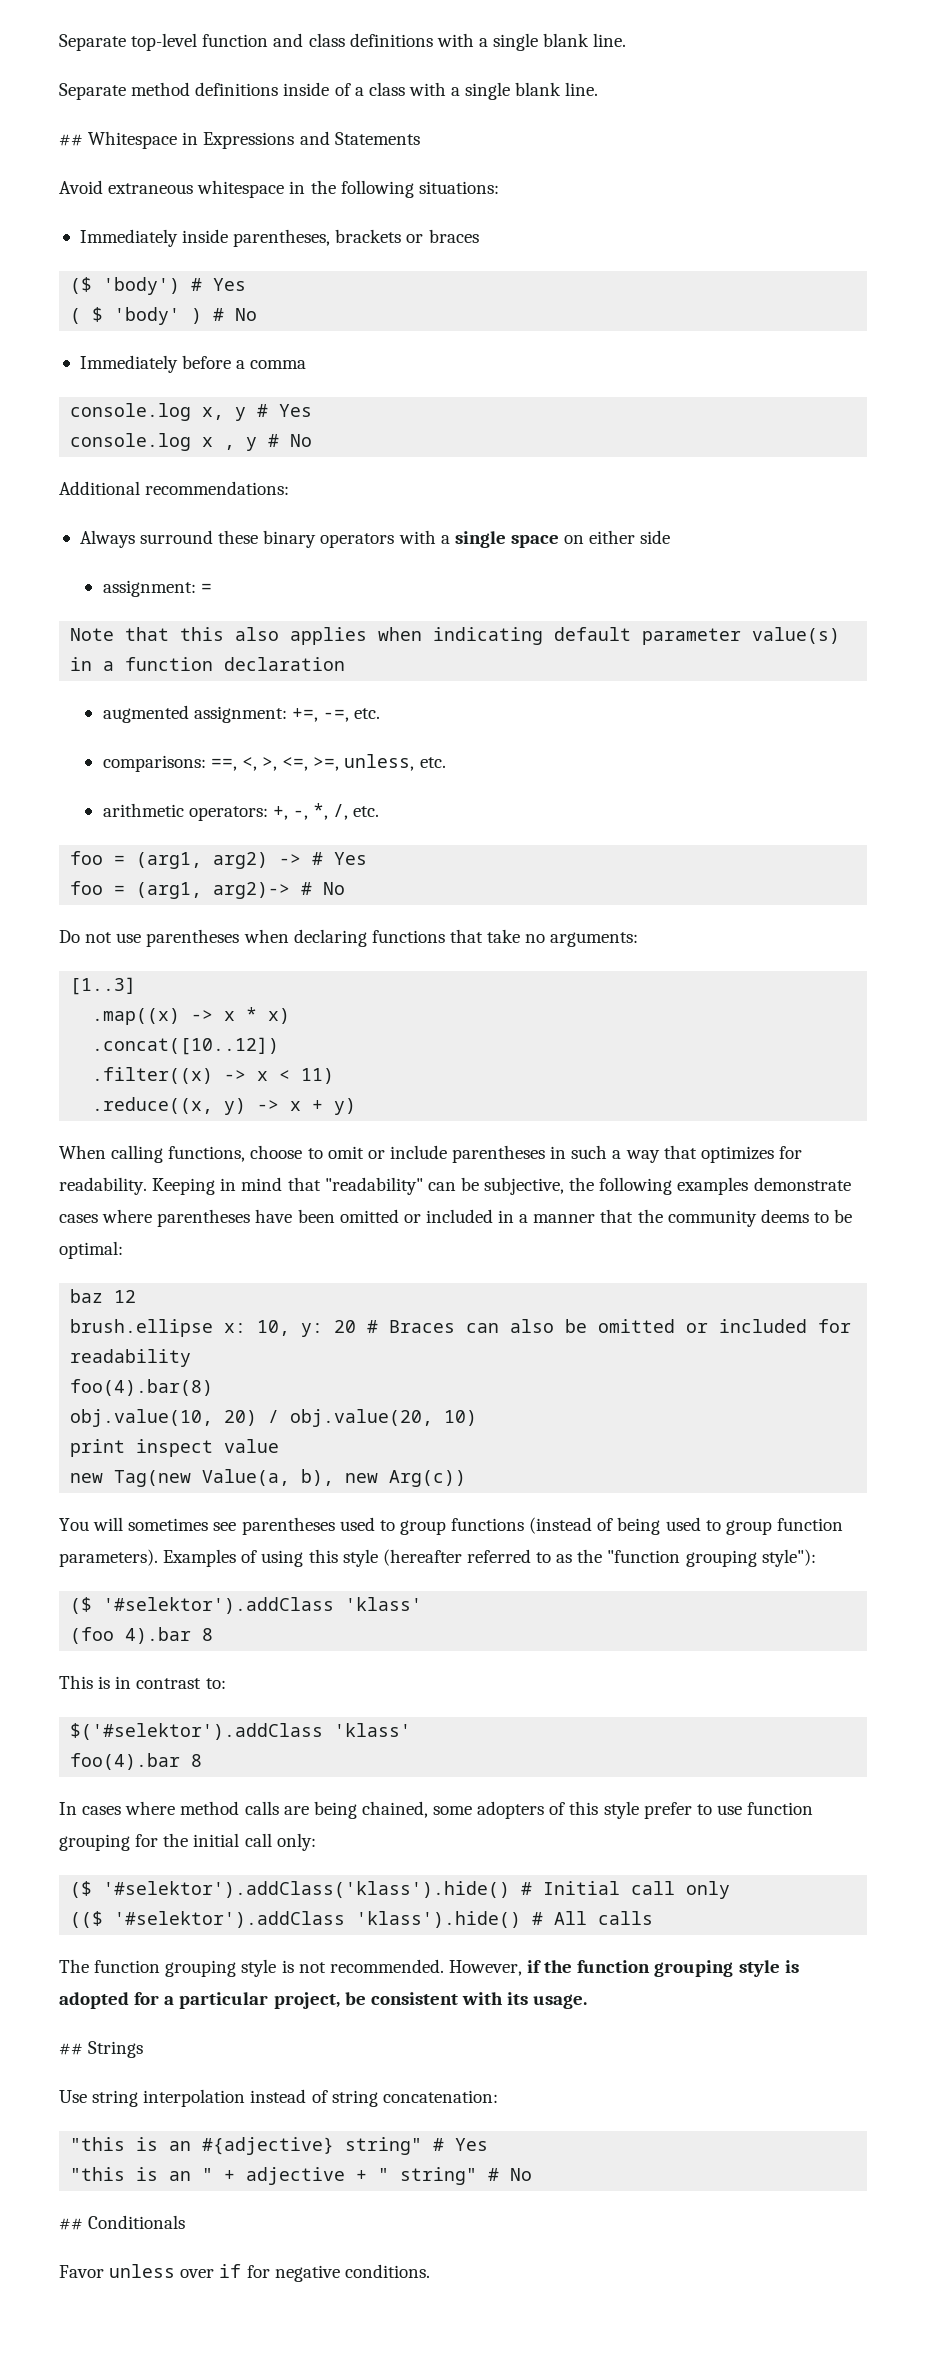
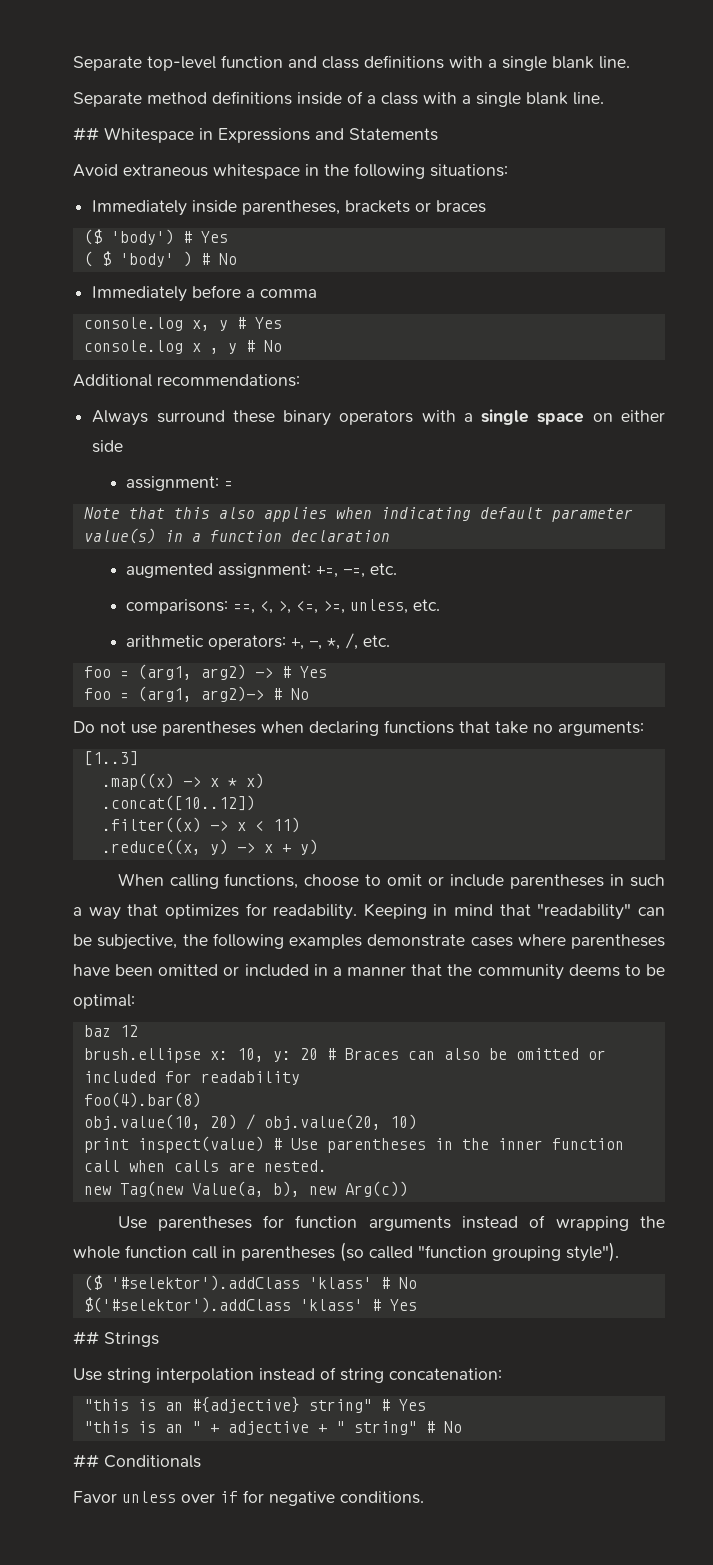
[136,1439,280,1457] inspect value -> [137,1136,624,1153] [83,1160,327,1172] inspect(value) # Use parentheses in the inner function call when calls are nested.
[59,1517,843,1535] [59,1549,603,1567] You will sometimes see parentheses used to group functions (instead of being used to group function parameters). Examples of using this style (hereafter referred to as the -> [117,1215,665,1231] [73,1242,413,1262] Use parentheses for function arguments instead of wrapping the whole function call in parentheses (so called
[761,1549,816,1567] style"): -> [566,1242,619,1262] style").
[70,1627,214,1644] [59,1675,226,1689] [70,1723,412,1740] [70,1753,203,1770] [59,1801,814,1819] [59,1833,316,1851] [70,1881,731,1899] [70,1911,654,1928] [59,1959,799,1977] [59,1992,588,2009] // (foo 4).bar 8 // This is in contrast to: // $('#selektor').addClass 'klass' // foo(4).bar 8 // In cases where method calls are being chained, some adopters of this style prefer to use function grouping for the initial call only: // ($ '#selektor').addClass('klass').hide() # Initial call only // (($ '#selektor').addClass 'klass').hide() # All calls // The function grouping style is not recommended. However, if the function grouping style is adopted for a particular project, be consistent with its usage. -> [380,1277,417,1289] [83,1297,417,1313] # No // $('#selektor').addClass 'klass' # Yes

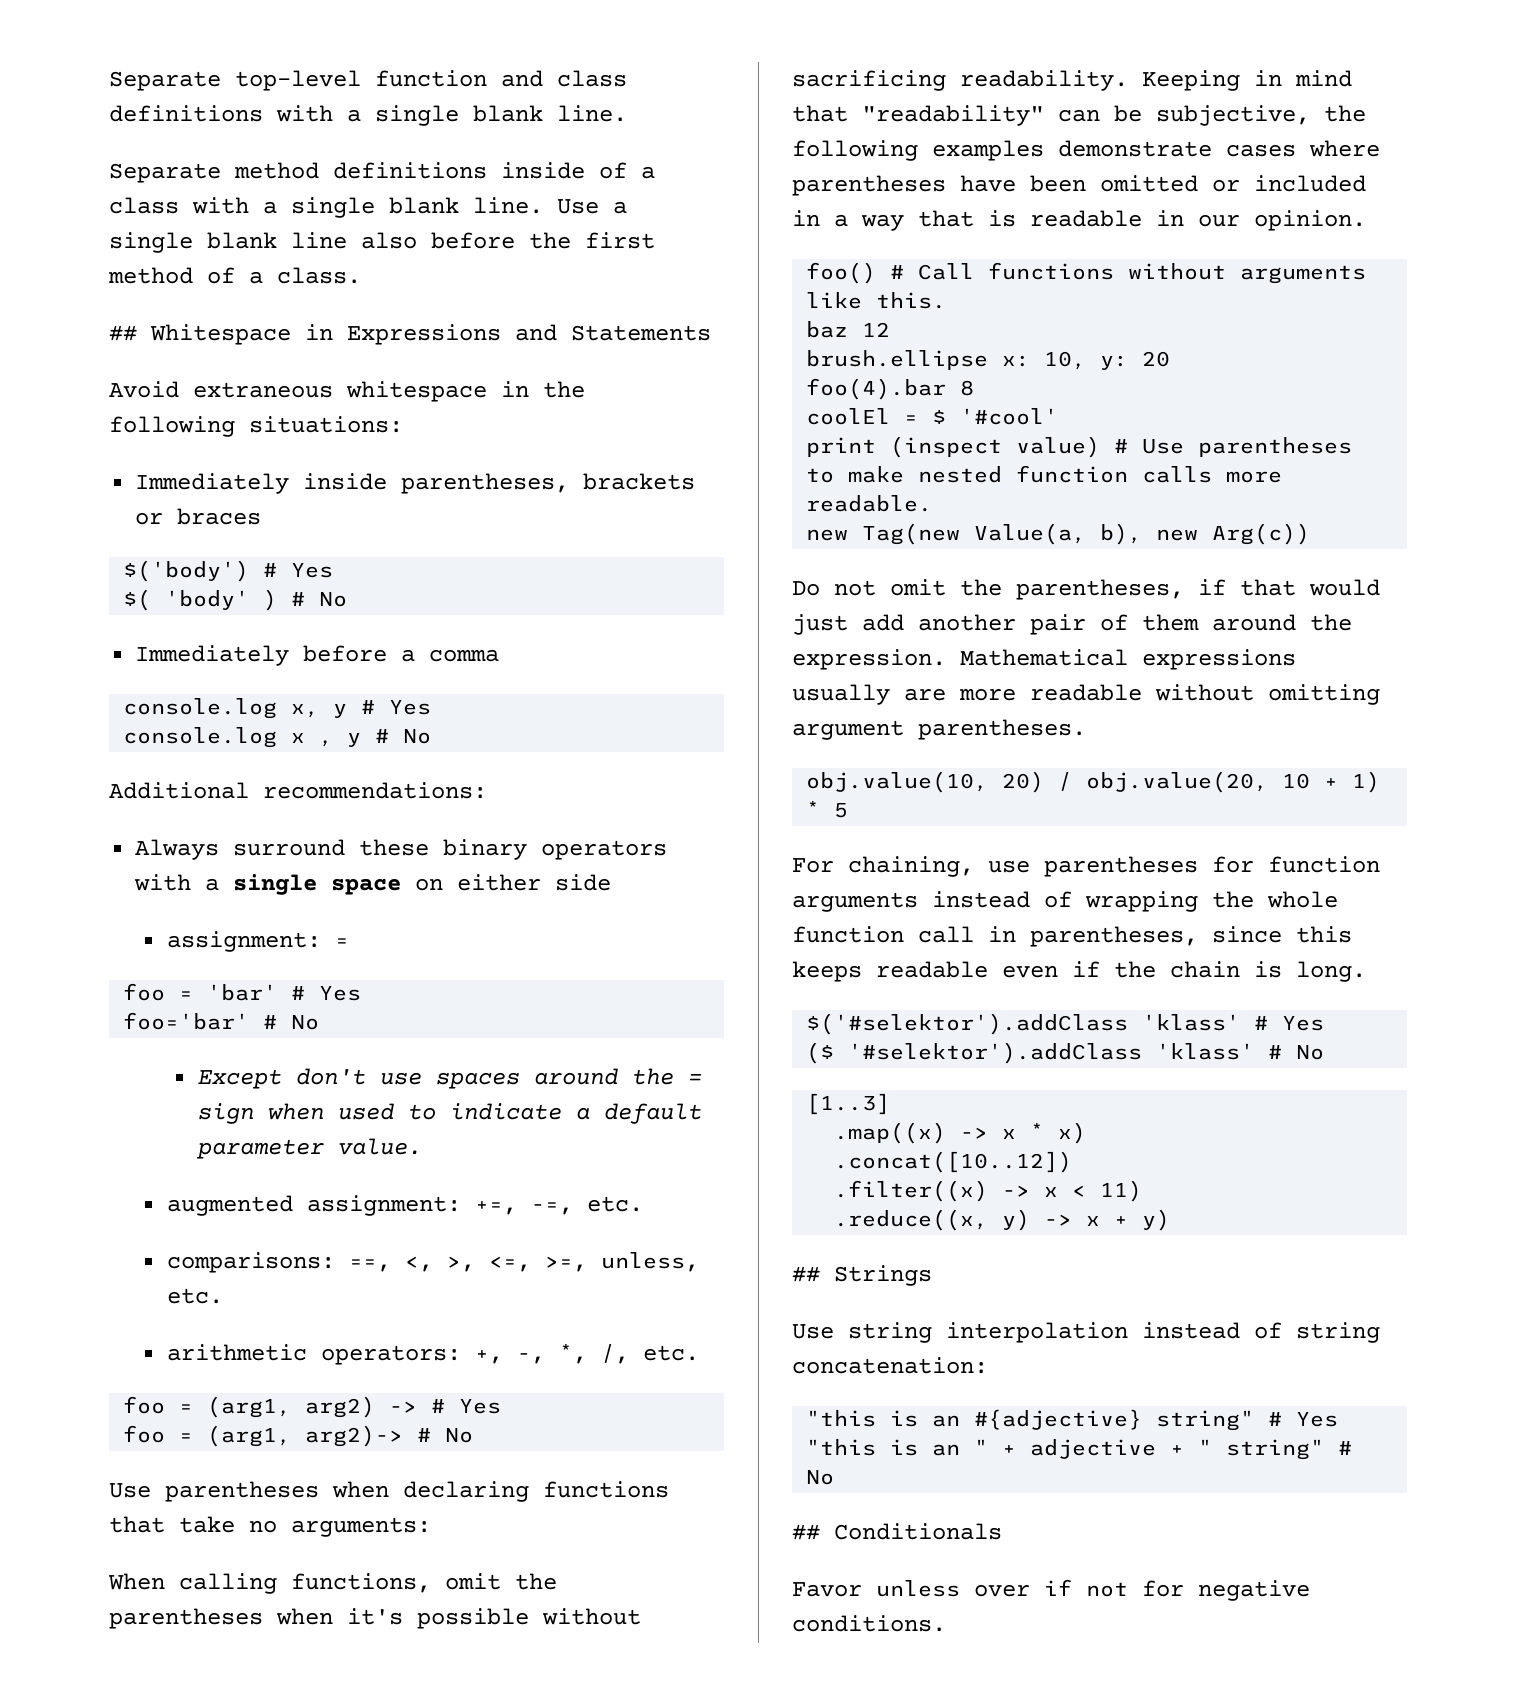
(604, 98) none -> [557,199,627,214] [109,232,655,253] [108,267,361,284] Use a single blank line also before the first method of a class.
[83,229,228,245] [83,251,111,267] ($ 'body') # Yes // ( $ -> [123,560,334,582] [123,589,152,611] $('body') # Yes // $(
[83,507,633,522] [83,528,390,544] Note that this also applies when indicating default parameter value(s) in a function declaration -> [123,983,362,1001] [123,1012,320,1030] [197,1068,702,1089] [197,1103,702,1124] [195,1138,422,1159] foo = 'bar' # Yes // foo='bar' # No // Except don't use spaces around the = sign when used to indicate a default parameter value.
[73,721,157,734] Do not use -> [109,1483,151,1498] Use
(644, 728) none -> [108,1573,557,1594] [109,1608,641,1629] [792,70,1352,91] [792,105,1366,126] [792,140,1380,161] [792,175,1366,196] [792,210,1366,231] [806,262,1367,284] [806,292,947,309] [806,321,891,338] [806,350,1171,370] [806,378,975,400] [806,408,1059,425] [806,436,1353,458] [806,465,1283,483] [806,495,933,512] [806,523,1311,545] [792,579,1380,600] [792,614,1352,635] [792,649,1296,670] [792,684,1380,705] [792,719,1086,740] [806,771,1381,793] [806,801,849,818] [792,856,1380,877] [792,891,1338,912] [792,926,1352,947] [792,961,1366,982] [806,1013,1325,1035] [806,1042,1325,1064] // When calling functions, omit the parentheses when it's possible without sacrificing readability. Keeping in mind that "readability" can be subjective, the following examples demonstrate cases where parentheses have been omitted or included in a way that is readable in our opinion. // foo() # Call functions without arguments like this. // baz 12 // brush.ellipse x: 10, y: 20 // foo(4).bar 8 // coolEl = $ '#cool' // print (inspect value) # Use parentheses to make nested function calls more readable. // new Tag(new Value(a, b), new Arg(c)) // Do not omit the parentheses, if that would just add another pair of them around the expression. Mathematical expressions usually are more readable without omitting argument parentheses. // obj.value(10, 20) / obj.value(20, 10 + 1) * 5 // For chaining, use parentheses for function arguments instead of wrapping the whole function call in parentheses, since this keeps readable even if the chain is long. // $('#selektor').addClass 'klass' # Yes // ($ '#selektor').addClass 'klass' # No
[117,873,665,889] [73,903,665,920] [73,933,665,950] [73,964,665,980] [73,994,135,1009] [83,1025,138,1037] [83,1048,606,1063] [83,1071,300,1085] [83,1092,201,1108] [83,1114,417,1130] [83,1136,624,1153] [83,1160,327,1172] [83,1181,408,1197] [117,1215,665,1231] [73,1242,619,1262] [83,1275,417,1291] [83,1297,417,1313] // When calling functions, choose to omit or include parentheses in such a way that optimizes for readability. Keeping in mind that "readability" can be subjective, the following examples demonstrate cases where parentheses have been omitted or included in a manner that the community deems to be optimal: // baz 12 // brush.ellipse x: 10, y: 20 # Braces can also be omitted or included for readability // foo(4).bar(8) // obj.value(10, 20) / obj.value(20, 10) // print inspect(value) # Use parentheses in the inner function call when calls are nested. // new Tag(new Value(a, b), new Arg(c)) // Use parentheses for function arguments instead of wrapping the whole function call in parentheses (so called "function grouping style"). // ($ '#selektor').addClass 'klass' # No // $('#selektor').addClass 'klass' # Yes -> (1171, 1220) none
(238, 1497) none -> [1086,1582,1128,1597] not

